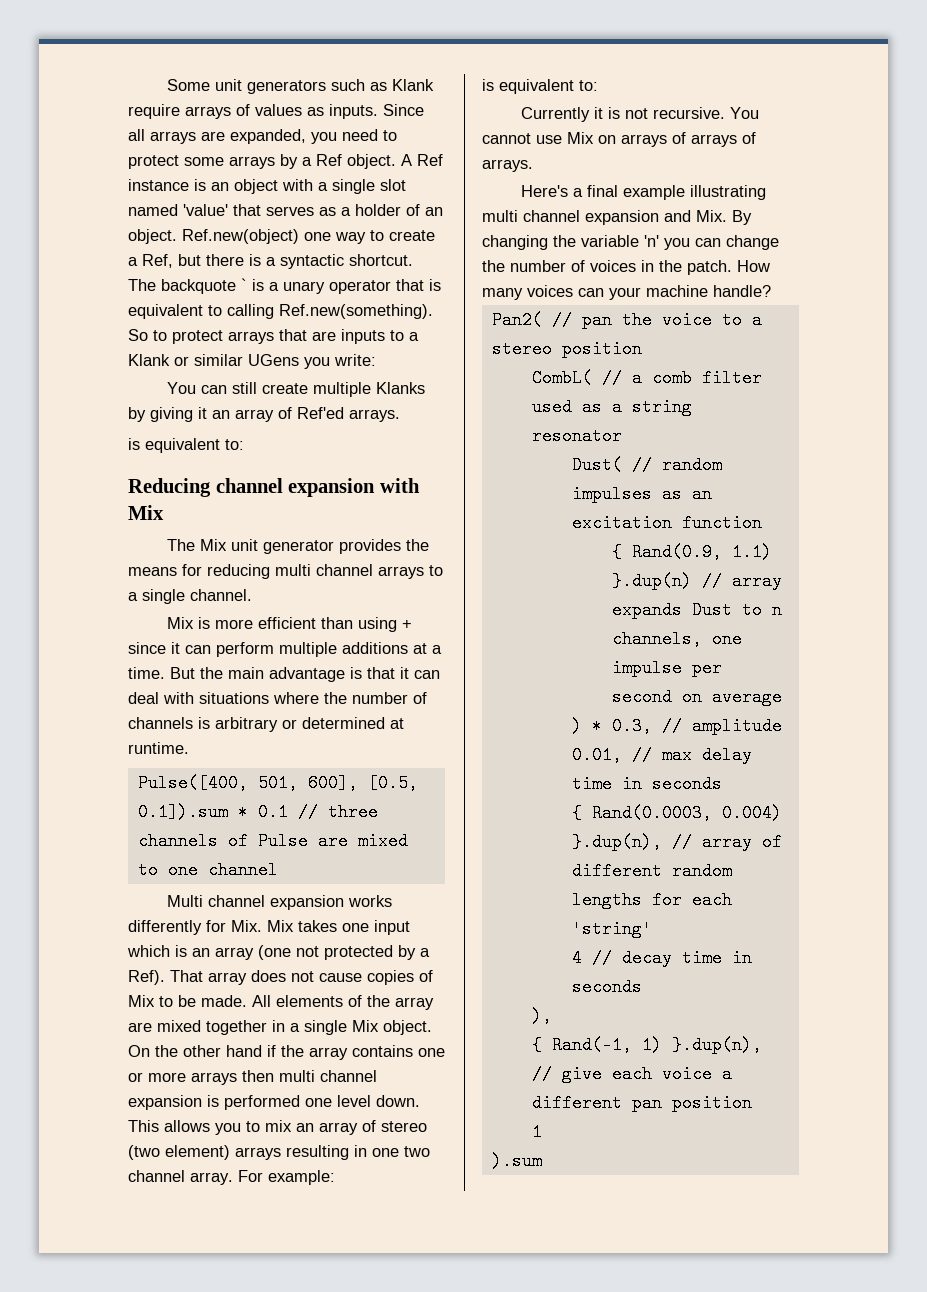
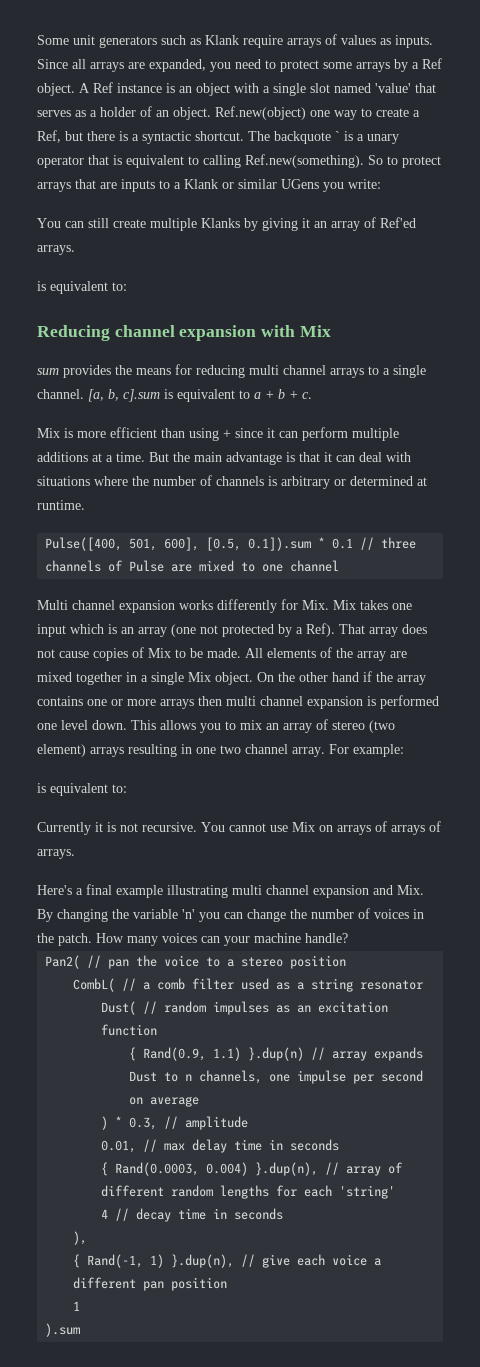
[167,539,335,554] The Mix unit generator -> [37,368,59,375] sum
(252, 595) none -> [88,389,312,402] [a, b, c].sum is equivalent to a + b + c.

